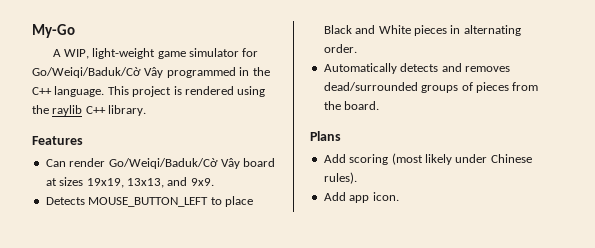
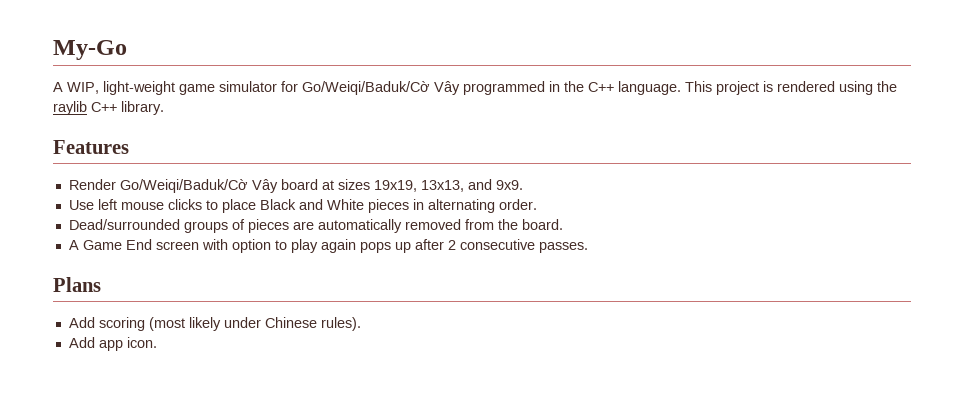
[45,158,106,167] Can render -> [68,179,116,190] Render
[45,197,209,207] Detects MOUSE_BUTTON_LEFT -> [68,199,202,210] Use left mouse clicks
[323,63,510,74] [323,82,539,93] [323,101,380,110] Automatically detects and removes dead/surrounded groups of pieces from the board. -> [68,219,563,233] [68,239,588,253] Dead/surrounded groups of pieces are automatically removed from the board. // A Game End screen with option to play again pops up after 2 consecutive passes.

